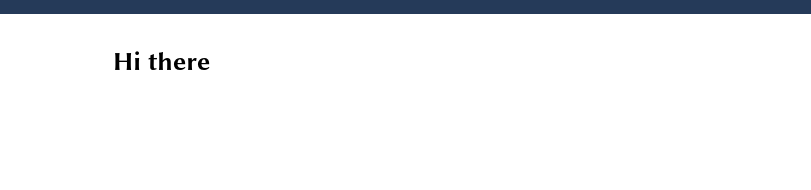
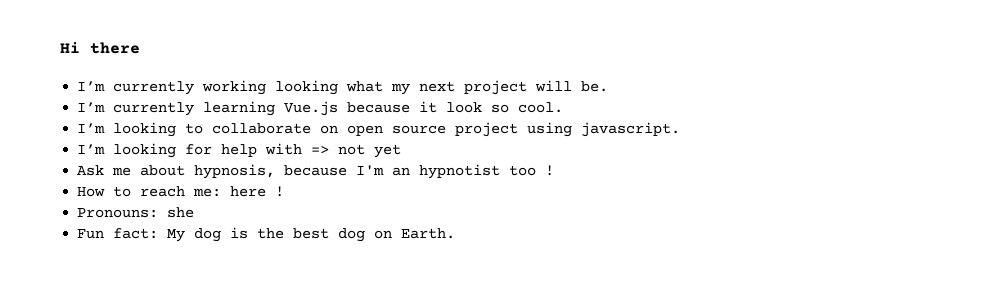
(211, 61) none -> [77,80,609,95] [77,101,564,116] [77,122,681,137] [77,143,402,158] [77,164,555,179] [77,186,285,197] [77,207,195,218] [77,227,456,242] // I’m currently working looking what my next project will be. // I’m currently learning Vue.js because it look so cool. // I’m looking to collaborate on open source project using javascript. // I’m looking for help with => not yet // Ask me about hypnosis, because I'm an hypnotist too ! // How to reach me: here ! // Pronouns: she // Fun fact: My dog is the best dog on Earth.

